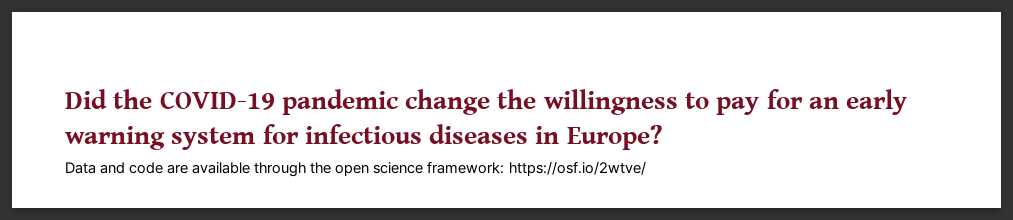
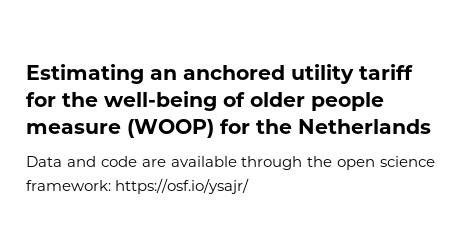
[65,89,908,115] [65,124,662,150] Did the COVID-19 pandemic change the willingness to pay for an early warning system for infectious diseases in Europe? -> [26,64,413,84] [26,91,384,111] [26,119,431,138] Estimating an anchored utility tariff for the well-being of older people measure (WOOP) for the Netherlands
[508,161,646,176] https://osf.io/2wtve/ -> [115,178,250,194] https://osf.io/ysajr/

